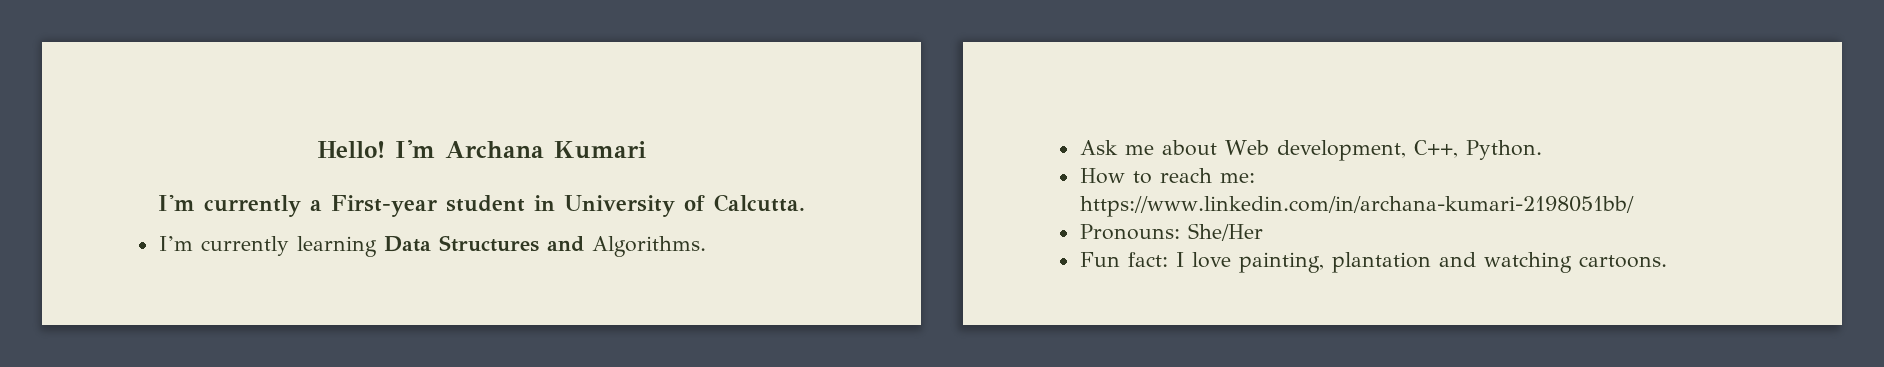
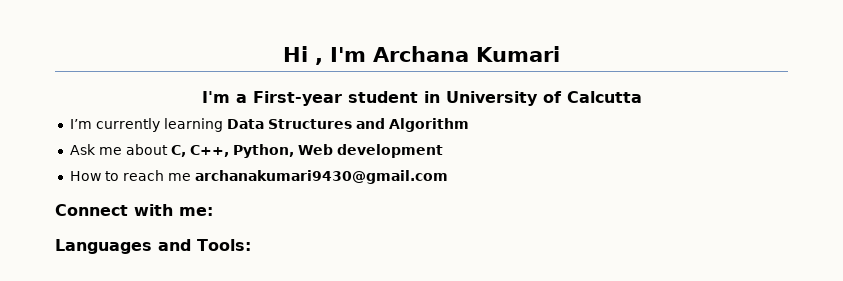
[317,141,385,158] Hello! -> [283,46,323,65] Hi ,
[204,195,301,217] currently -> (230, 97) none
[714,194,805,212] Calcutta. -> [566,91,642,103] Calcutta
[591,236,706,257] Algorithms. -> [388,118,469,132] Algorithm
[1224,140,1542,161] [1079,168,1255,184] [1079,196,1634,217] [1079,223,1263,241] [1079,252,1667,273] Web development, C++, Python. // How to reach me: https://www.linkedin.com/in/archana-kumari-2198051bb/ // Pronouns: She/Her // Fun fact: I love painting, plantation and watching cartoons. -> [170,144,443,158] [69,170,448,184] [55,204,213,216] [55,239,251,254] C, C++, Python, Web development // How to reach me archanakumari9430@gmail.com // Connect with me: // Languages and Tools:

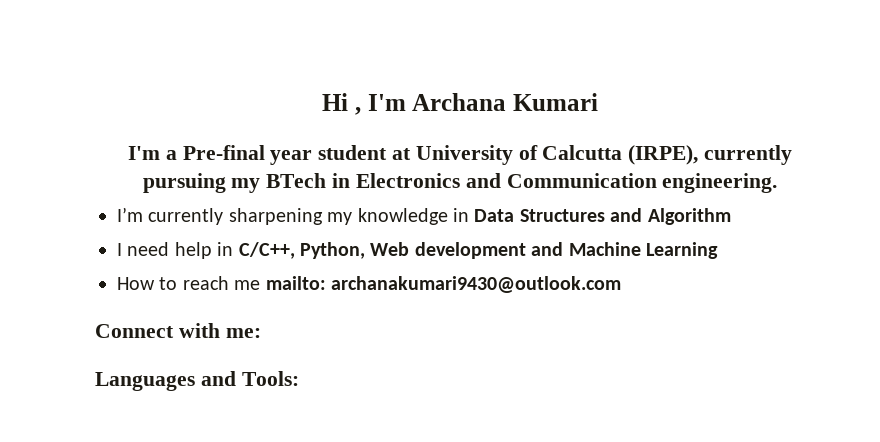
[252,91,440,106] First-year student in -> [182,145,411,165] Pre-final year student at
[69,118,223,132] // I’m currently learning -> [628,145,793,165] [142,173,778,193] [117,207,469,225] (IRPE), currently pursuing my BTech in Electronics and Communication engineering. // I’m currently sharpening my knowledge in
[69,144,229,157] Ask me about C, C++, -> [117,242,295,259] I need help in C/C++,
(443, 151) none -> [531,242,718,259] and Machine Learning
[194,170,448,184] archanakumari9430@gmail.com -> [265,276,621,293] mailto: archanakumari9430@outlook.com

